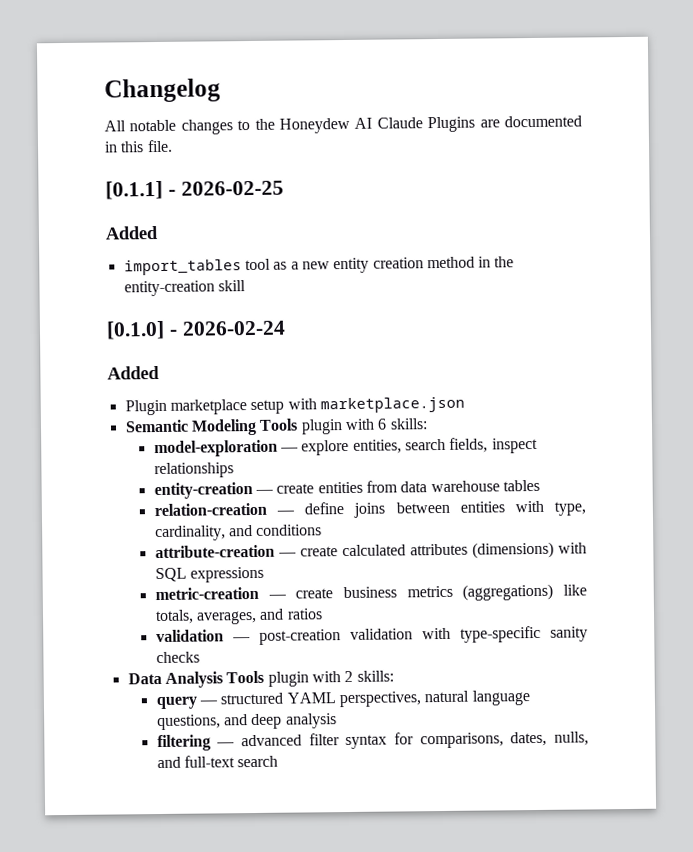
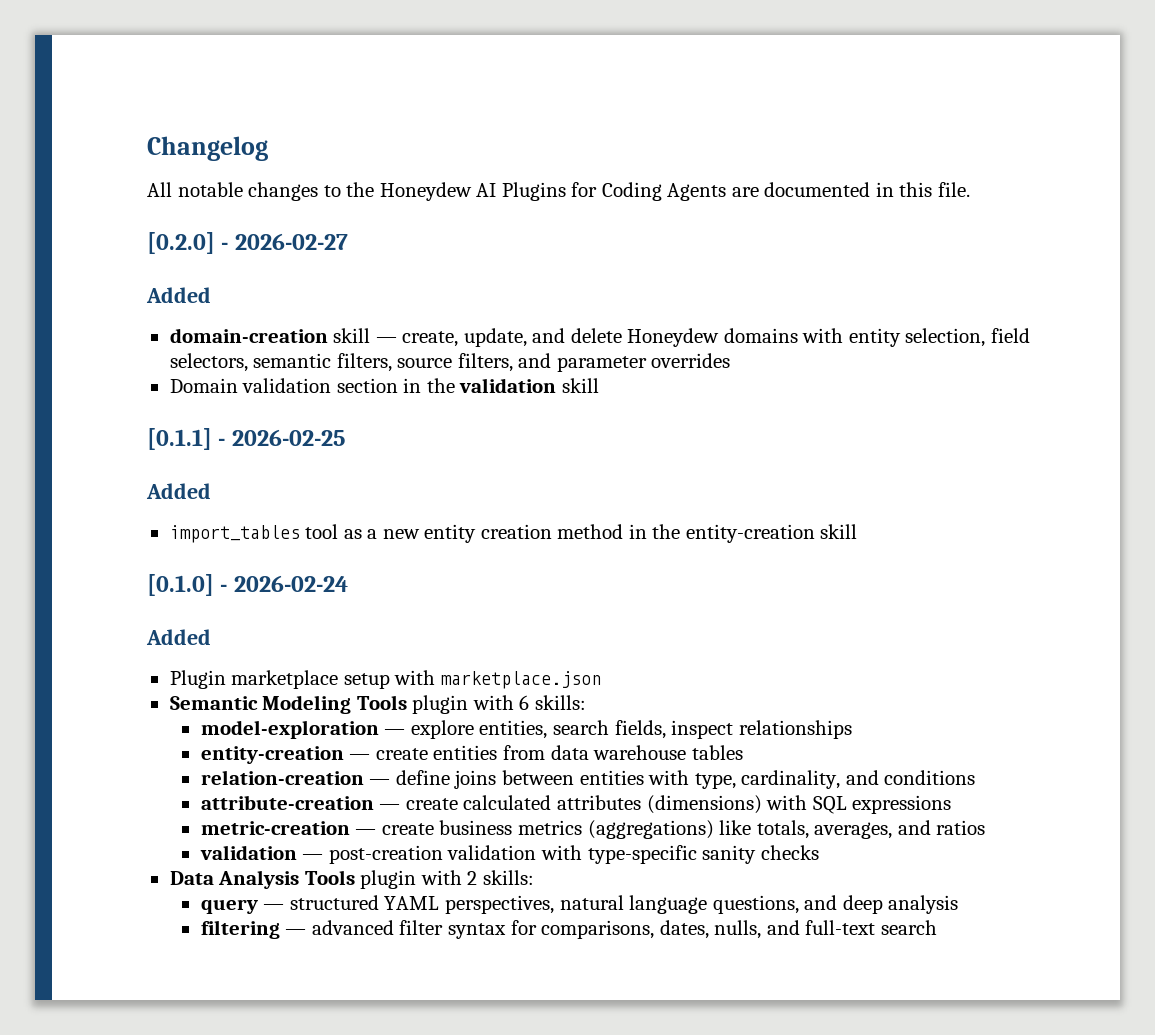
[376,116,476,133] Claude Plugins -> [501,182,727,201] Plugins for Coding Agents
(173, 146) none -> [147,232,348,254] [146,287,211,303] [169,328,1030,347] [169,353,731,372] [169,378,599,393] // [0.2.0] - 2026-02-27 // Added // domain-creation skill — create, update, and delete Honeydew domains with entity selection, field selectors, semantic filters, source filters, and parameter overrides // Domain validation section in the validation skill

